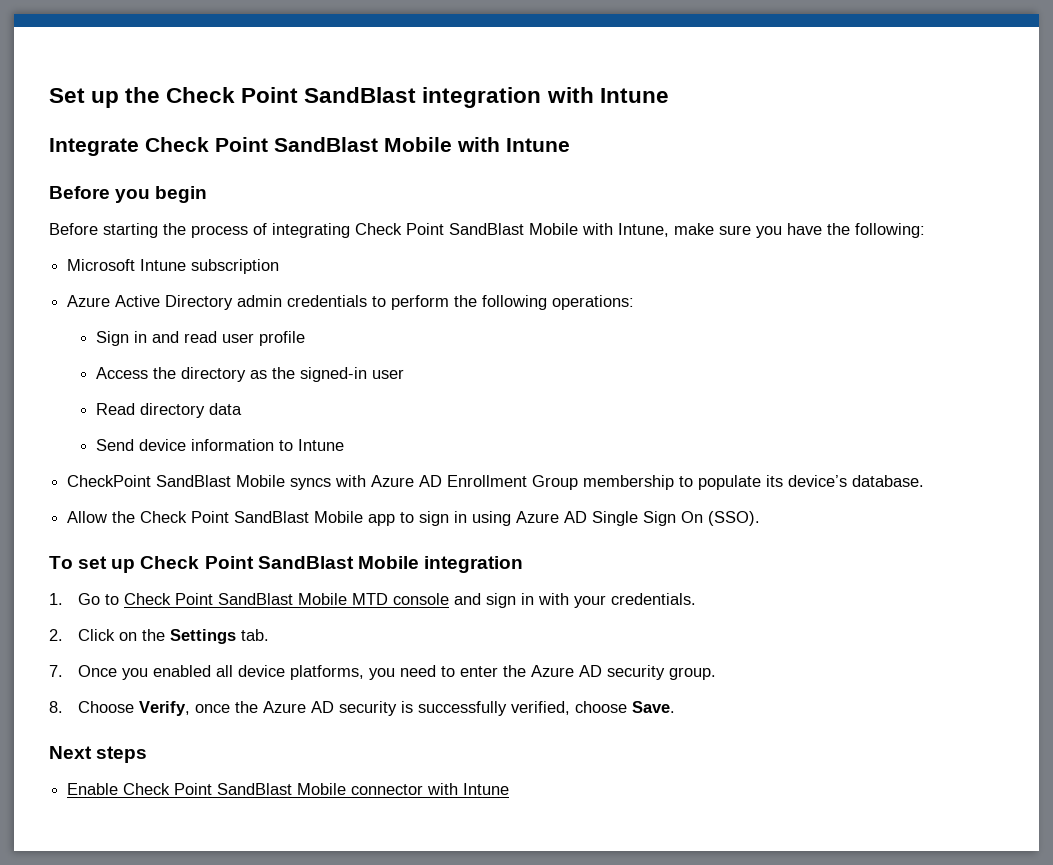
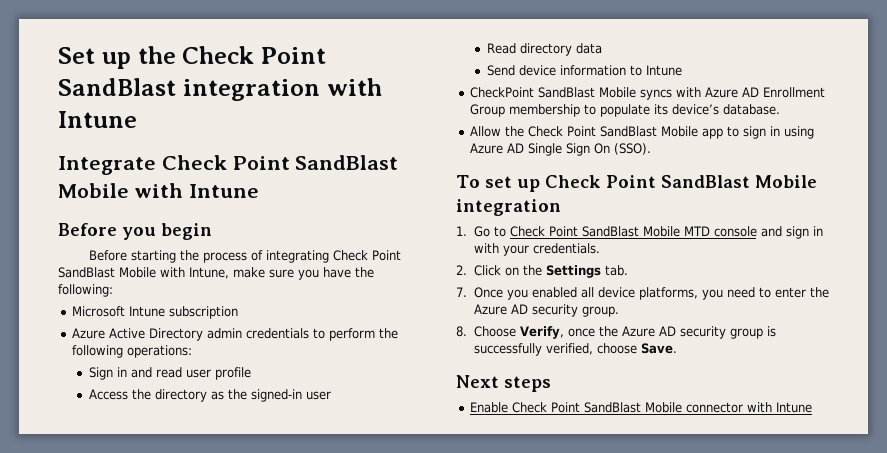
(397, 708) none -> [729,328,763,339] group

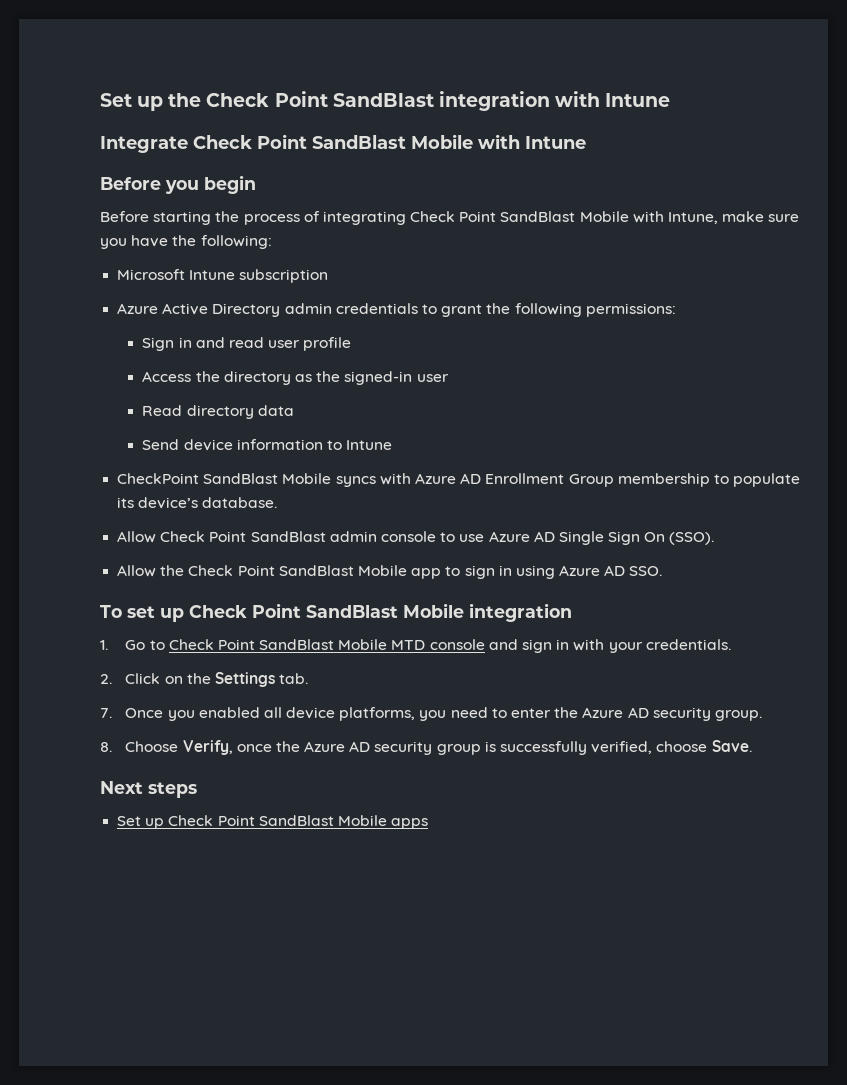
[329,328,376,341] perform -> [441,304,483,317] grant
[127,345,193,358] operations: -> [585,303,676,317] permissions:
(781, 109) none -> [117,531,715,545] // Allow Check Point SandBlast admin console to use Azure AD Single Sign On (SSO).
[528,143,652,156] Single Sign On (SSO). -> [629,566,663,576] SSO.
[470,402,813,413] Enable Check Point SandBlast Mobile connector with Intune -> [117,815,429,829] Set up Check Point SandBlast Mobile apps

